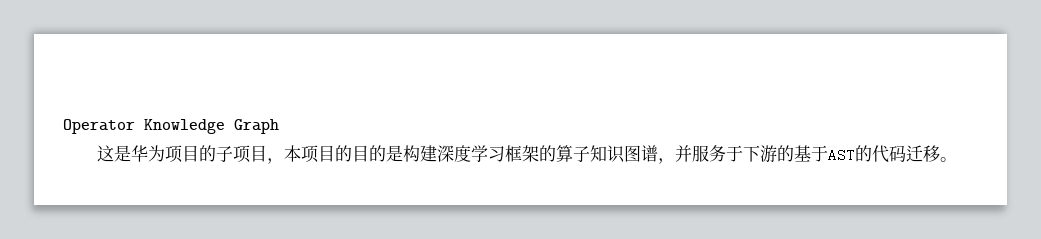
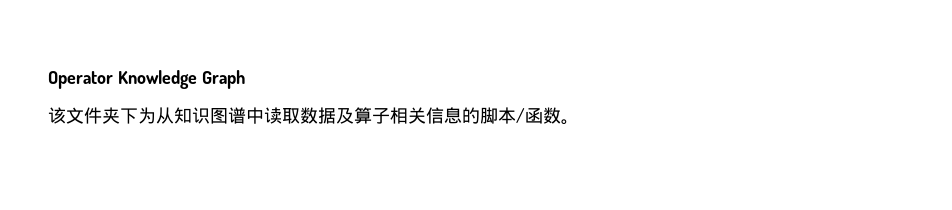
[97,145,941,164] 这是华为项目的子项目，本项目的目的是构建深度学习框架的算子知识图谱，并服务于下游的基于AST的代码迁移 -> [48,107,561,124] 该文件夹下为从知识图谱中读取数据及算子相关信息的脚本/函数

